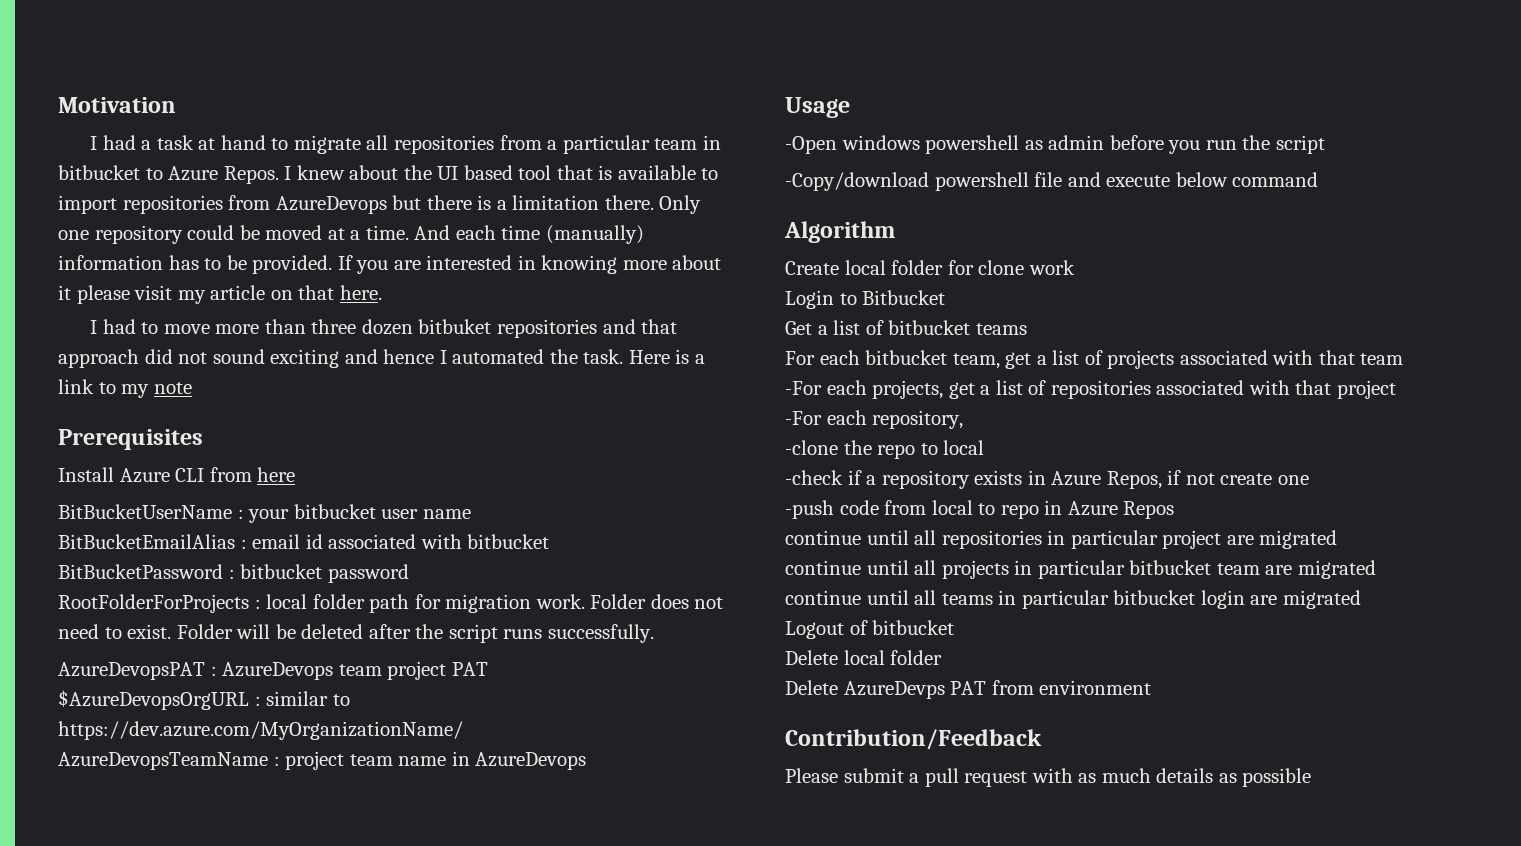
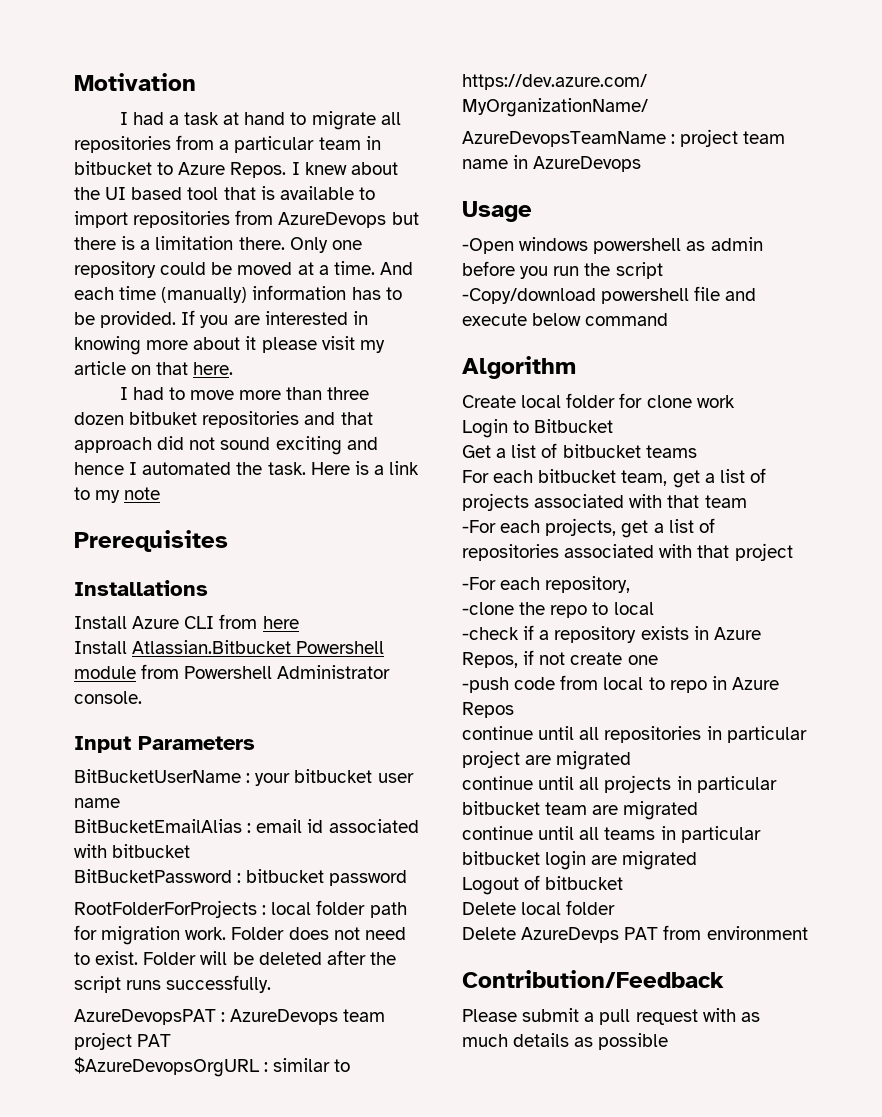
(203, 439) none -> [74,580,208,596] // Installations
(296, 474) none -> [74,640,385,654] [74,664,391,679] [74,691,142,704] [74,736,255,753] // Install Atlassian.Bitbucket Powershell module from Powershell Administrator console. // Input Parameters

